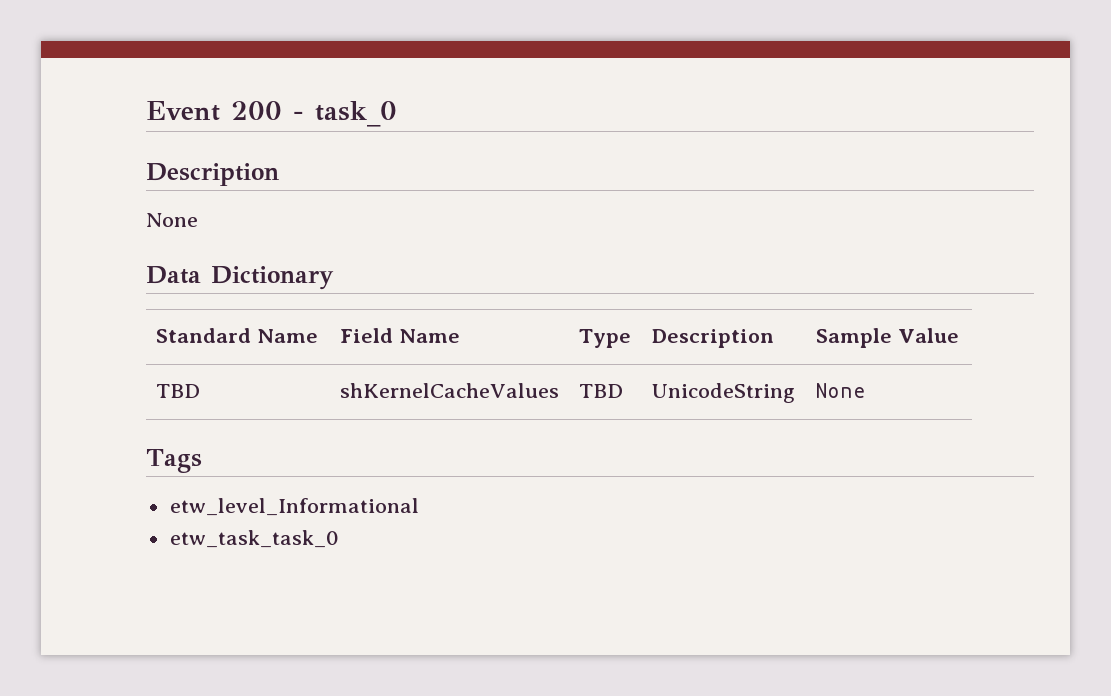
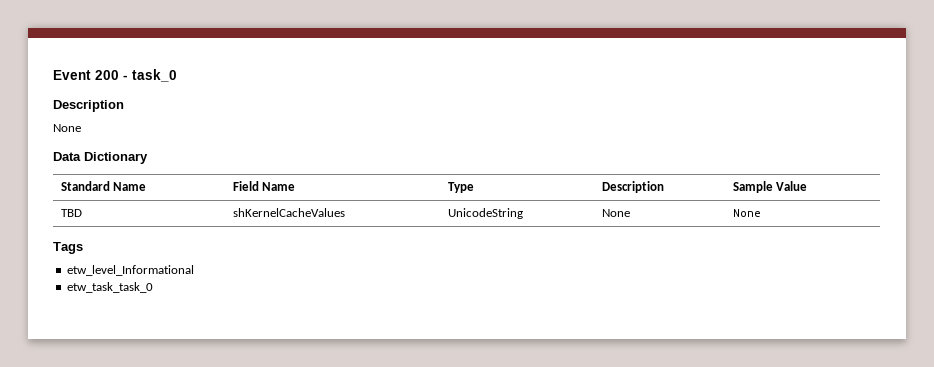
[578,384,623,398] [651,383,795,403] TBD | UnicodeString -> [447,208,523,219] [601,209,630,217] UnicodeString | None

